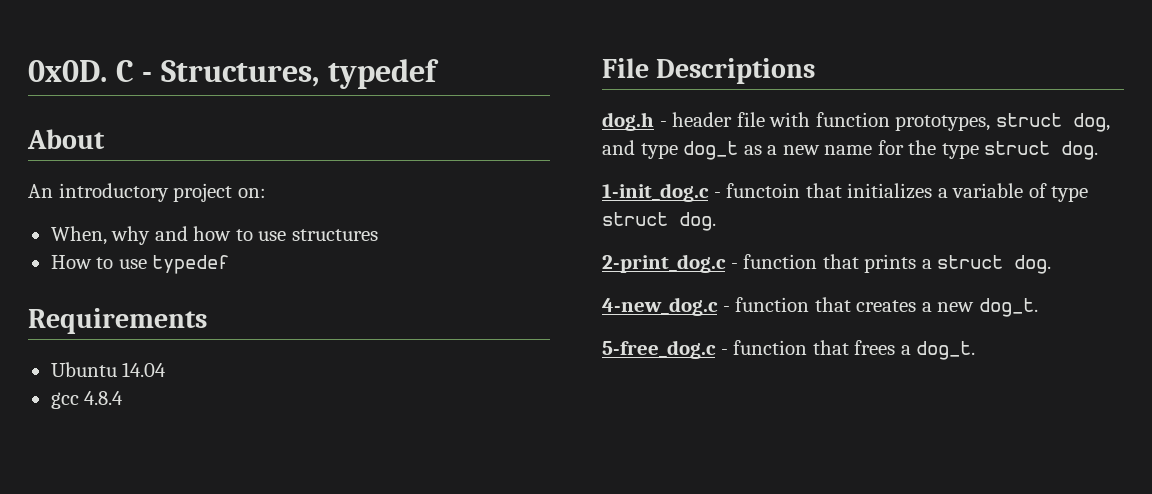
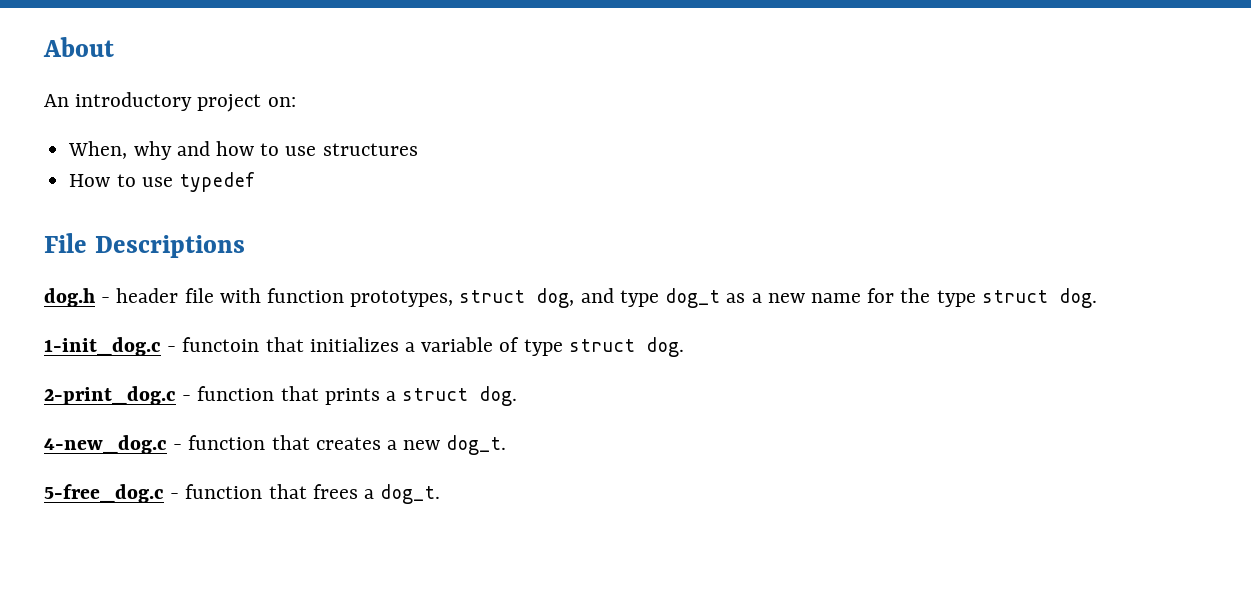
[28,59,439,89] 0x0D. C - Structures, typedef // -> (43, 47) none
[28,308,207,334] [50,362,167,377] [50,391,124,409] // Requirements // Ubuntu 14.04 // gcc 4.8.4 -> (255, 182) none

